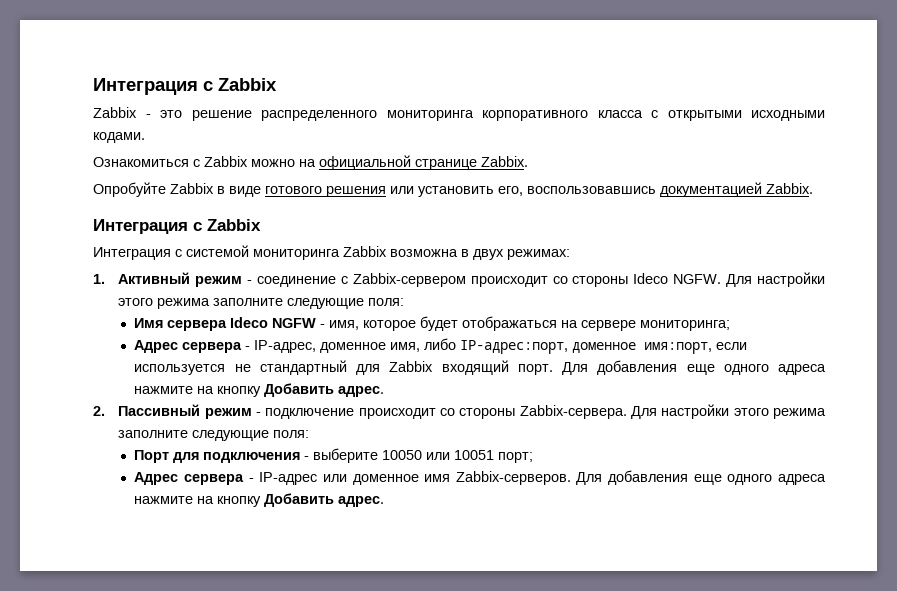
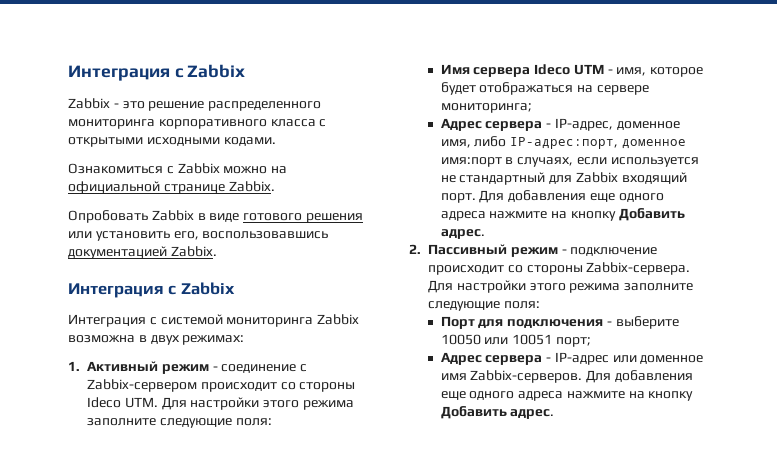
[93,182,166,197] Опробуйте -> [68,210,148,223] Опробовать
[673,274,722,284] NGFW. -> [124,397,158,408] UTM.
[272,318,317,328] NGFW -> [573,64,604,75] UTM
[644,342,713,354] имя:порт, -> [440,157,574,167] имя:порт в случаях,

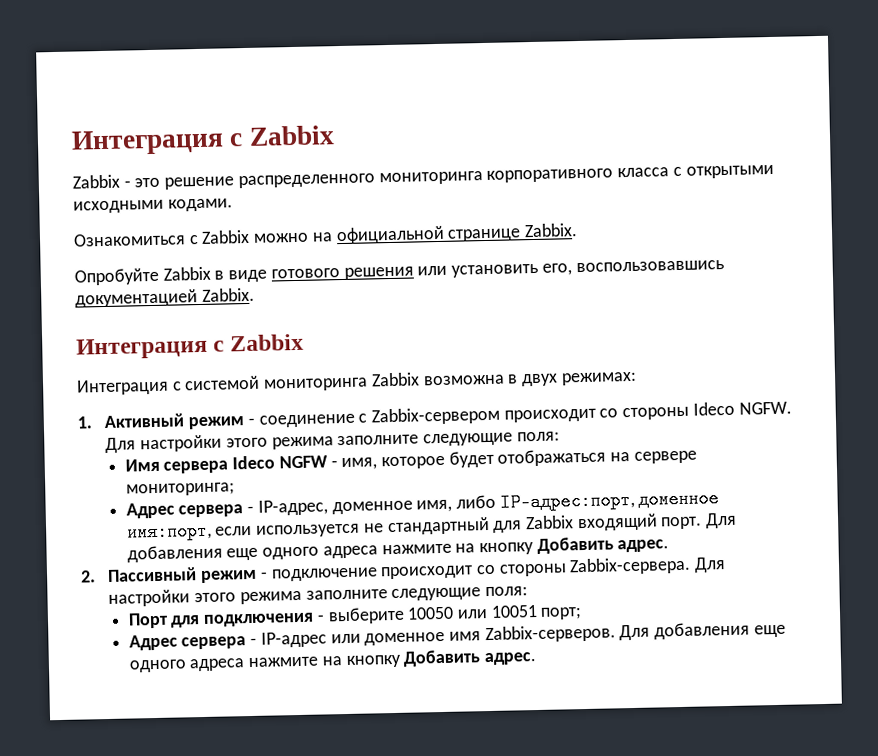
[68,210,148,223] Опробовать -> [74,267,159,286] Опробуйте
[124,397,158,408] UTM. -> [738,401,792,415] NGFW.
[573,64,604,75] UTM -> [278,455,328,469] NGFW
[440,157,574,167] имя:порт в случаях, -> [125,521,212,542] имя:порт,

